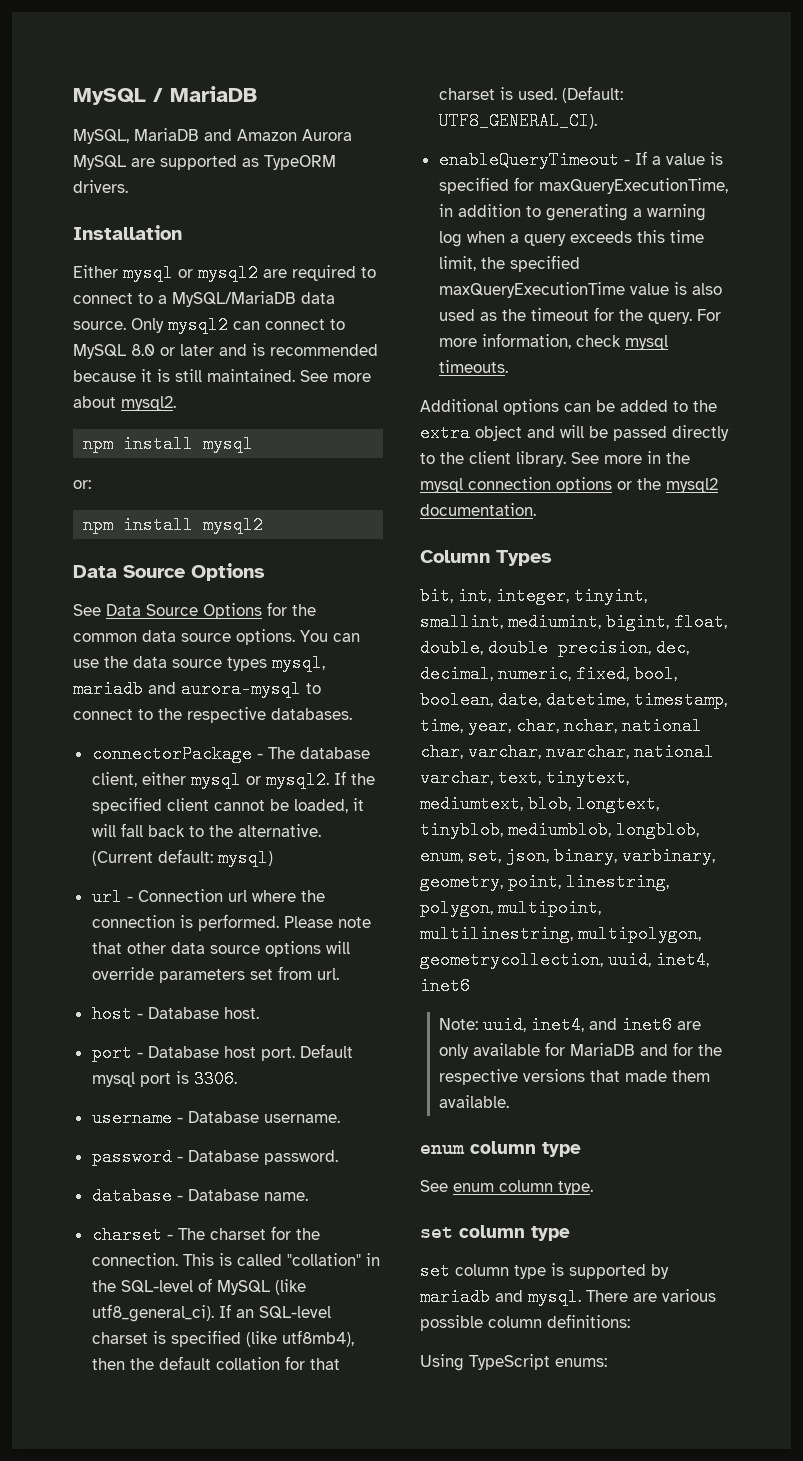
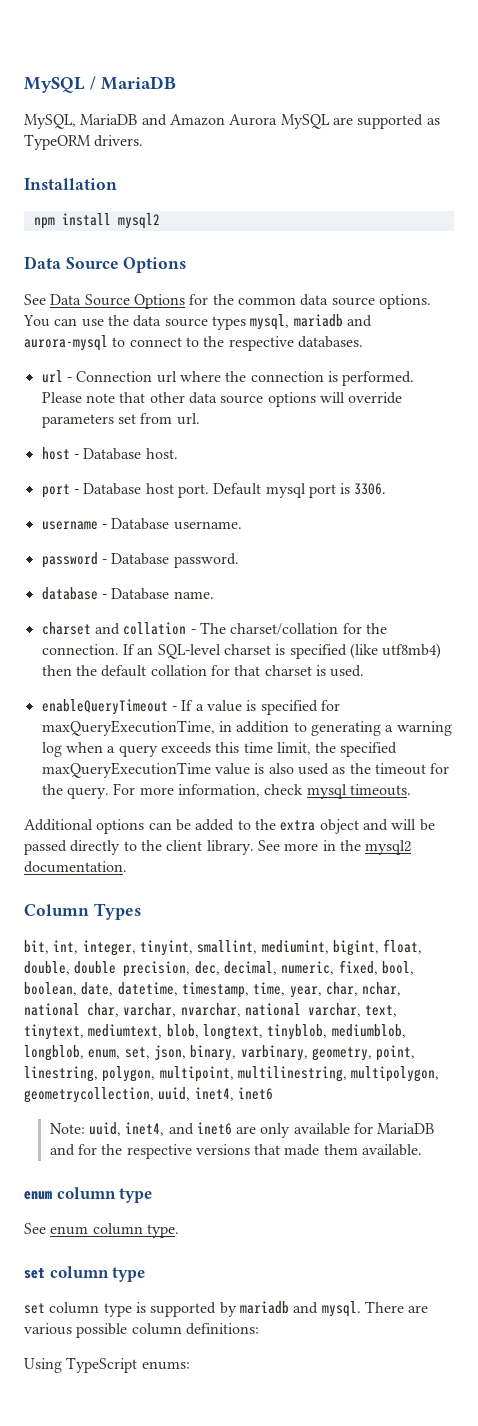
[73,264,376,282] [73,291,335,307] [73,316,345,334] [73,343,378,359] [73,369,371,382] [73,396,176,411] [83,435,254,453] [73,480,91,489] // Either mysql or mysql2 are required to connect to a MySQL/MariaDB data source. Only mysql2 can connect to MySQL 8.0 or later and is recommended because it is still maintained. See more about mysql2. // npm install mysql // or: -> (117, 184) none
[91,745,370,763] [91,771,375,789] [91,797,364,814] [91,823,321,837] [91,849,273,867] // connectorPackage - The database client, either mysql or mysql2. If the specified client cannot be loaded, it will fall back to the alternative. (Current default: mysql) -> (363, 342) none
[166,1228,266,1240] - The charset -> [94,622,339,635] and collation - The charset/collation
[182,1253,380,1266] [91,1278,306,1295] [91,1304,214,1322] This is called "collation" in the SQL-level of MySQL (like utf8_general_ci). -> (119, 649) none
[281,1330,354,1347] utf8mb4), -> [382,643,442,659] utf8mb4)
[561,86,623,103] [438,112,597,130] (Default: UTF8_GENERAL_CI). -> (365, 671) none
[420,477,661,493] mysql connection options or the -> (361, 845) none

